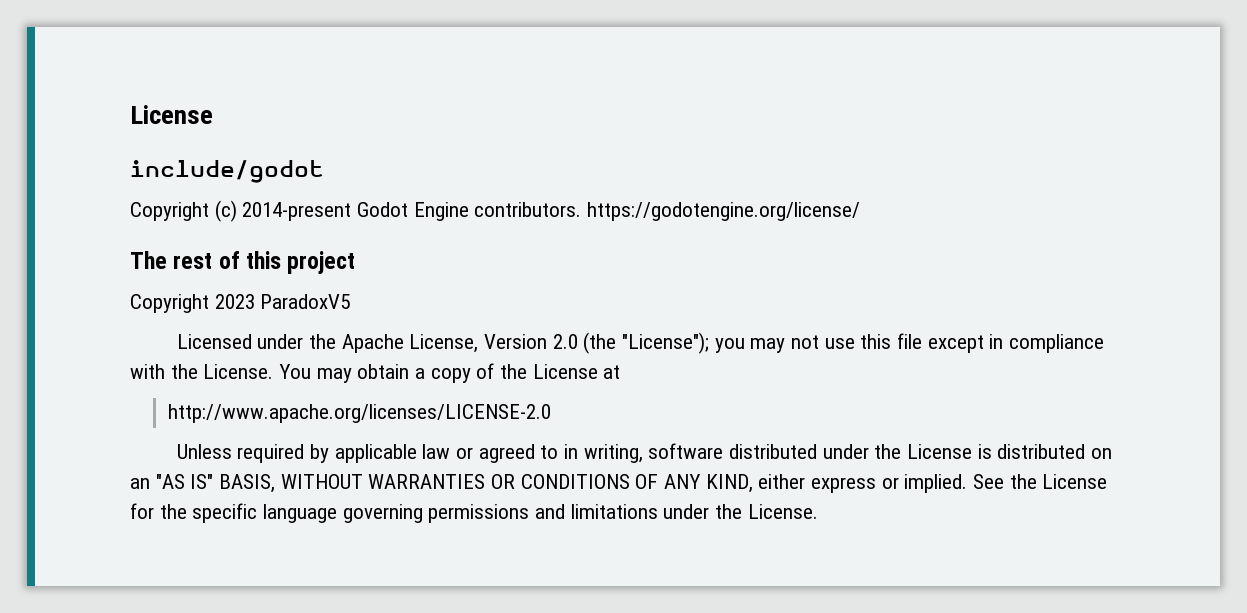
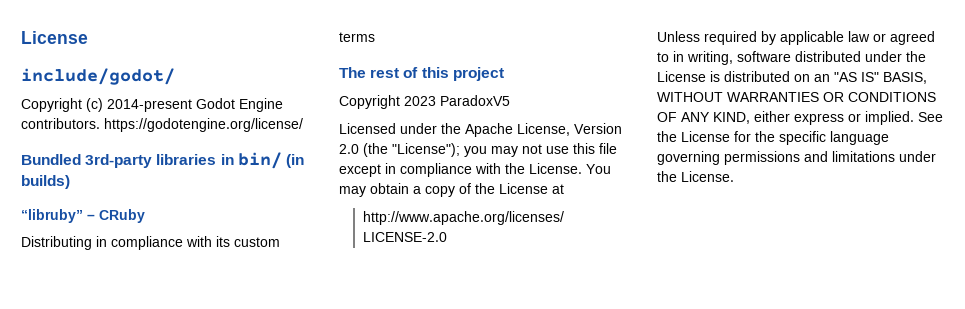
[130,160,324,183] include/godot -> [21,68,175,85] include/godot/
(861, 211) none -> [21,152,304,169] [21,175,70,189] [21,209,145,223] [21,236,280,250] [339,32,375,42] // Bundled 3rd-party libraries in bin/ (in builds) // “libruby” – CRuby // Distributing in compliance with its custom terms

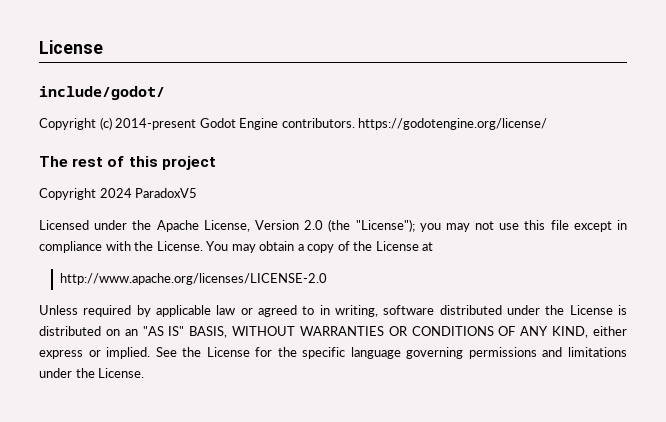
[21,152,304,169] [21,175,70,189] [21,209,145,223] [21,236,280,250] [339,32,375,42] // Bundled 3rd-party libraries in bin/ (in builds) // “libruby” – CRuby // Distributing in compliance with its custom terms -> (548, 124) none
[404,96,436,106] 2023 -> [99,188,132,198] 2024

